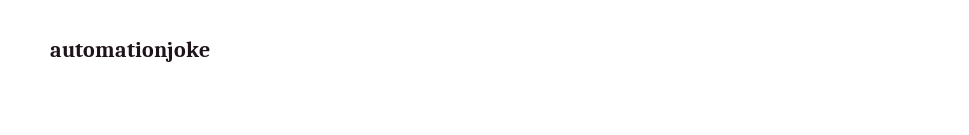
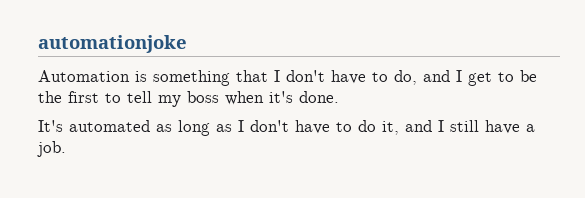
(210, 51) none -> [38,70,537,86] [38,91,339,107] [38,120,535,136] [37,141,66,157] // Automation is something that I don't have to do, and I get to be the first to tell my boss when it's done. // It's automated as long as I don't have to do it, and I still have a job.

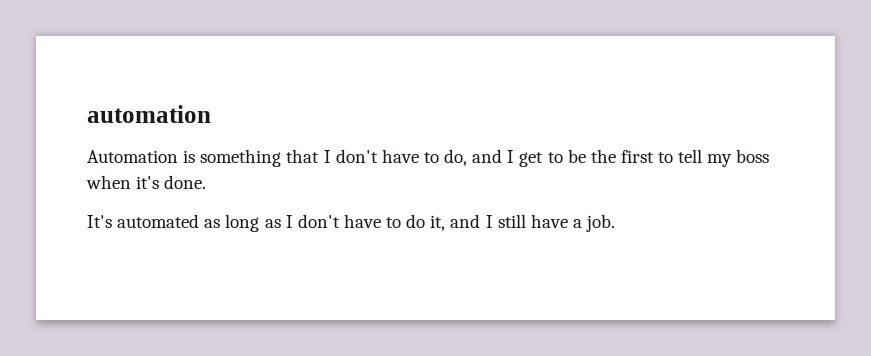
[38,35,187,53] automationjoke -> [87,105,211,123] automation

